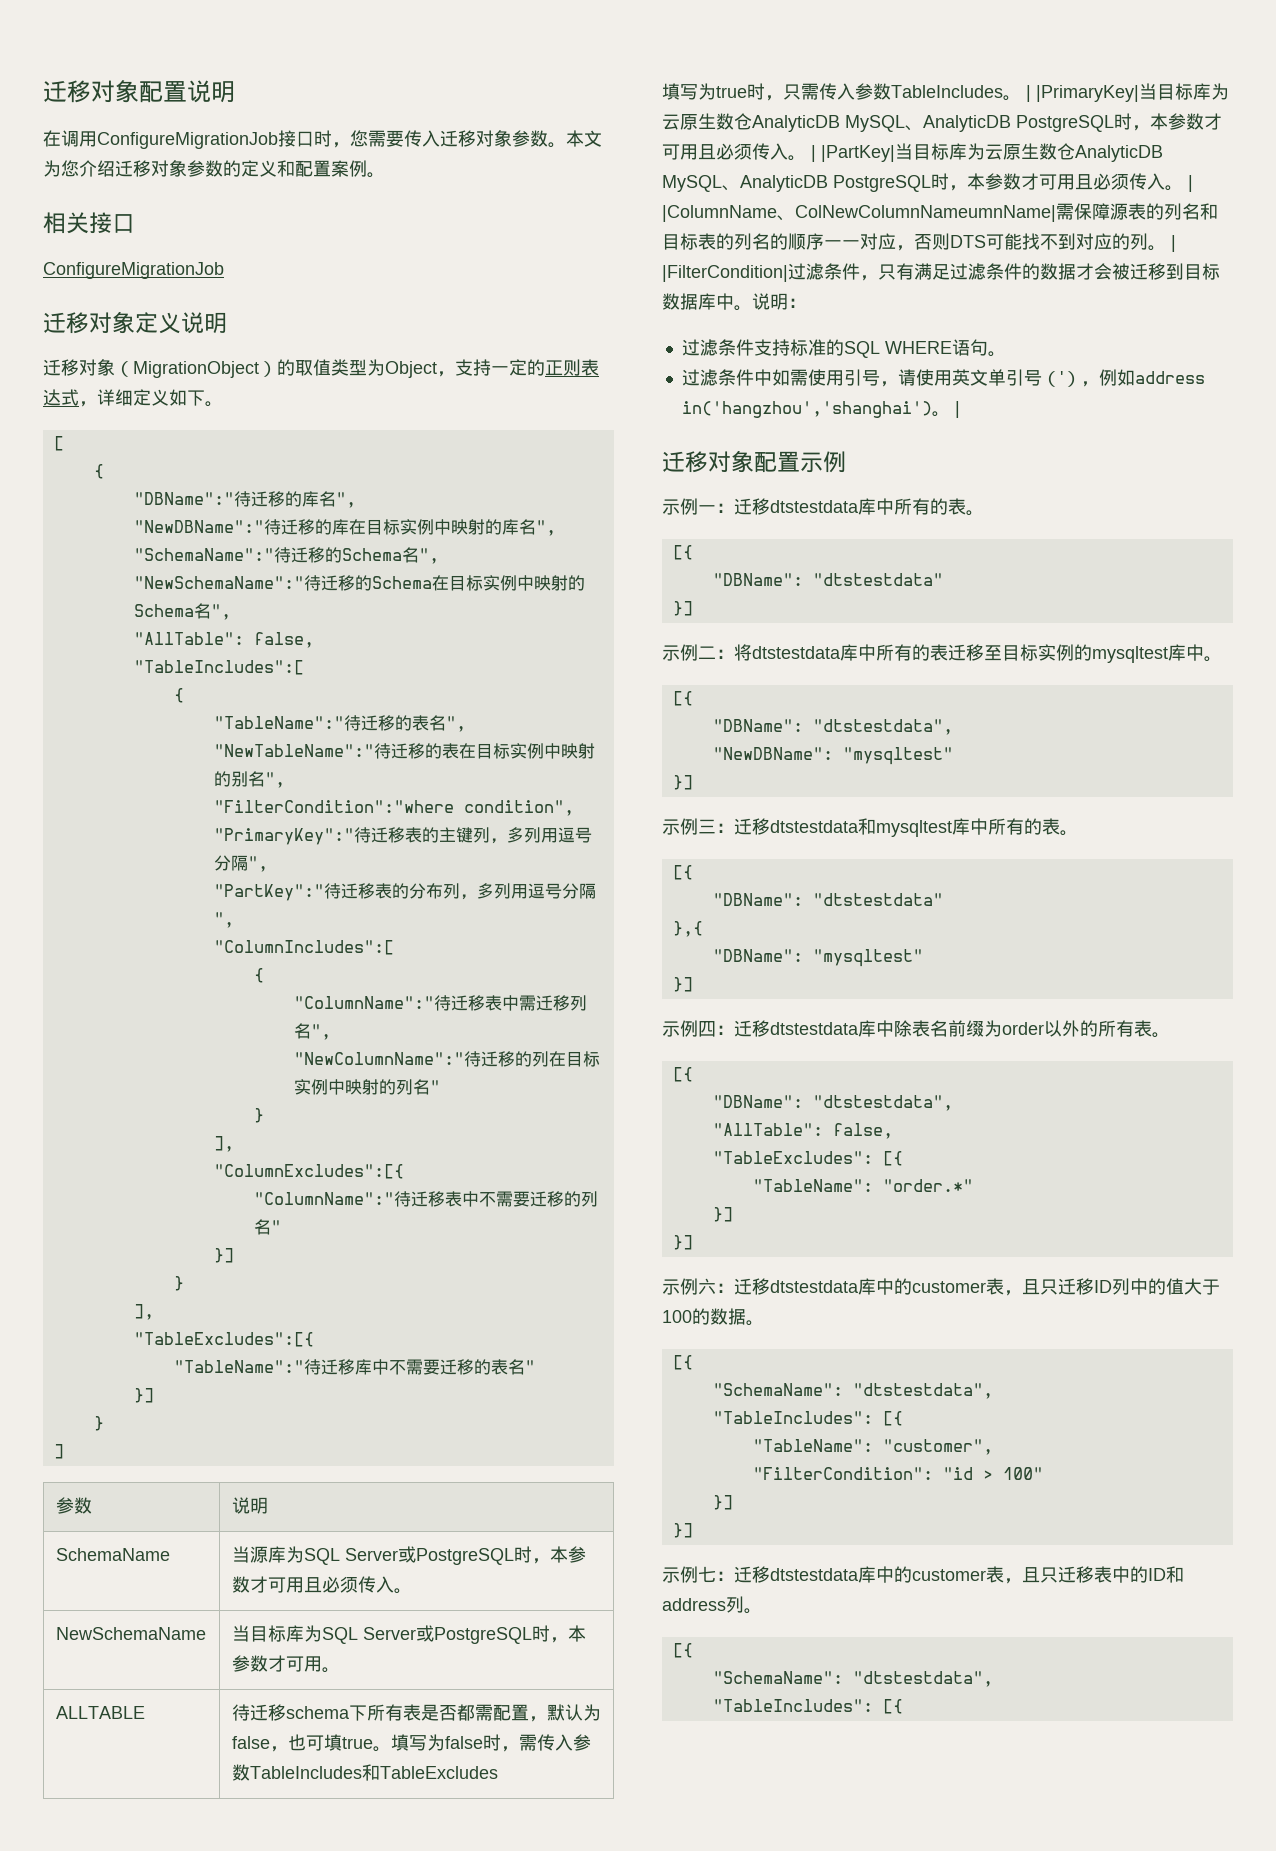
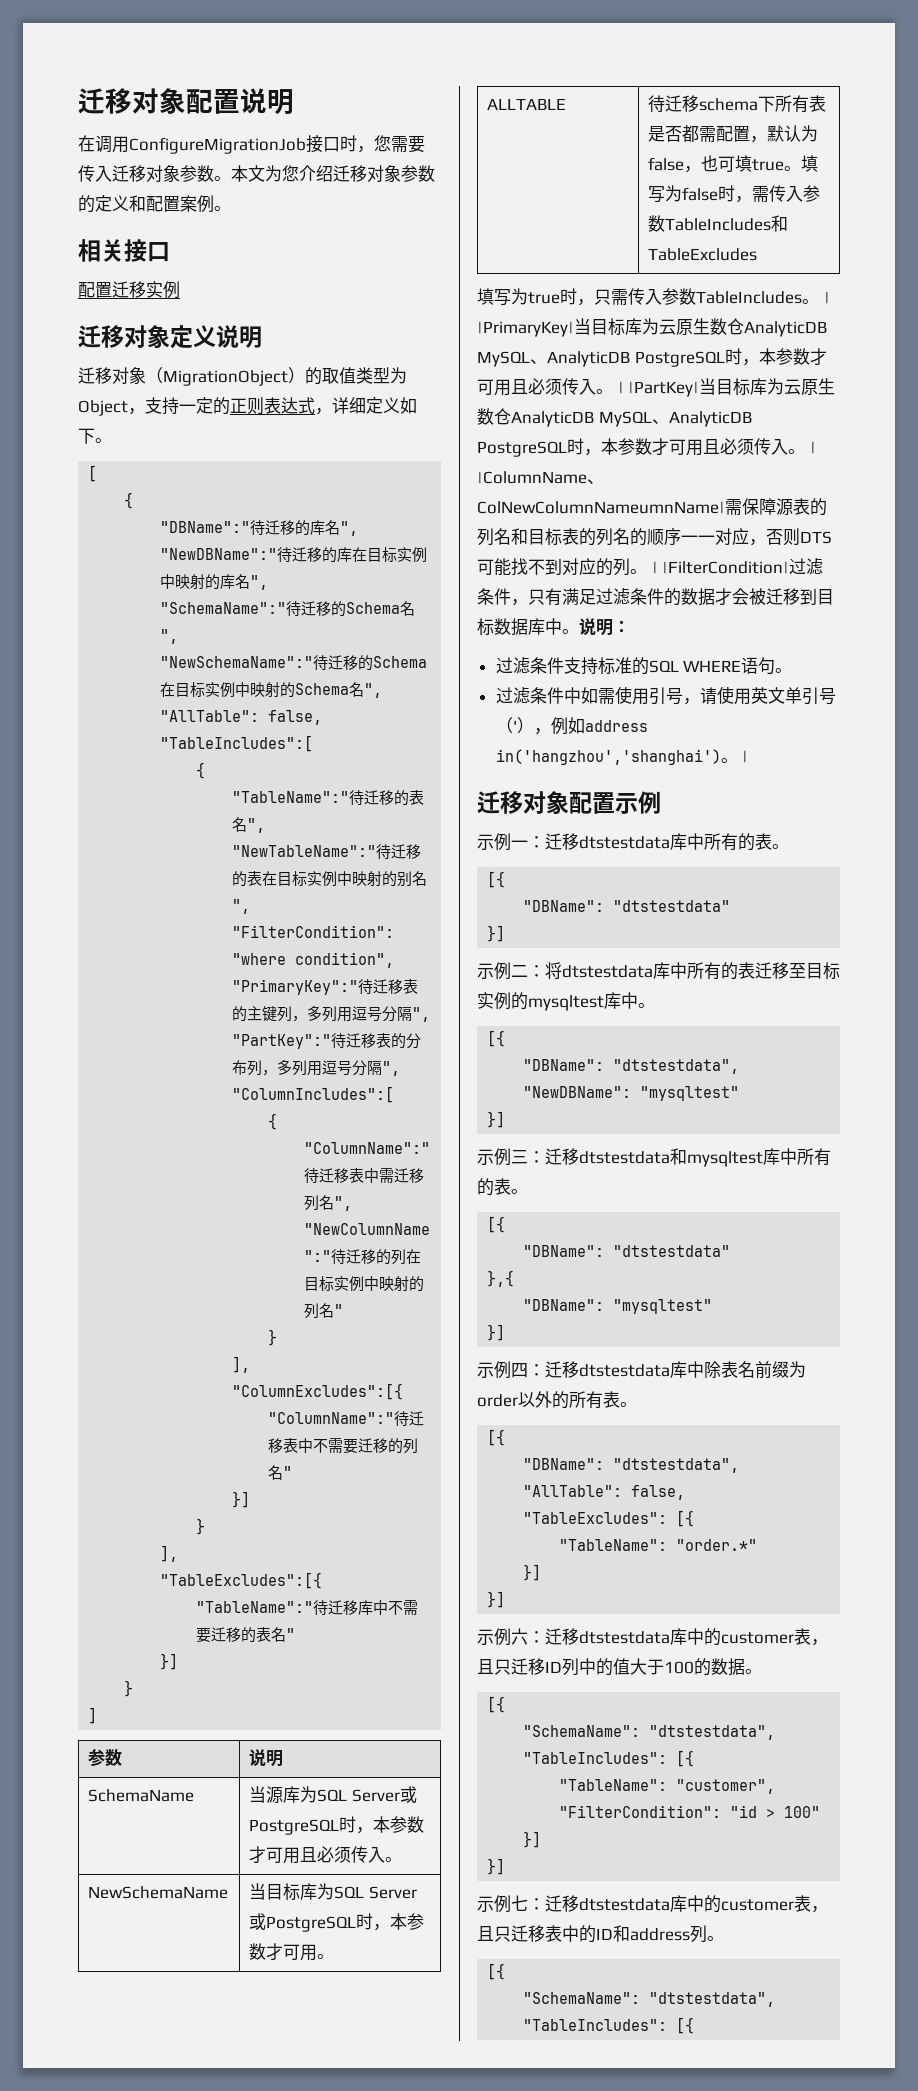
[43,262,224,279] ConfigureMigrationJob -> [78,281,180,299] 配置迁移实例

